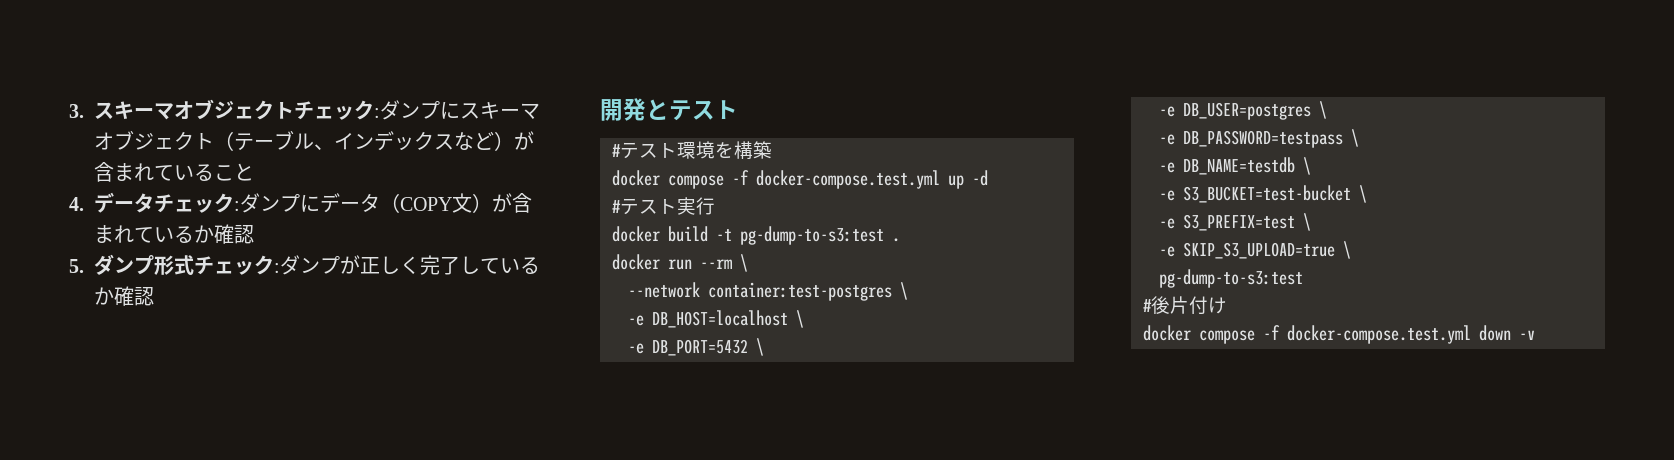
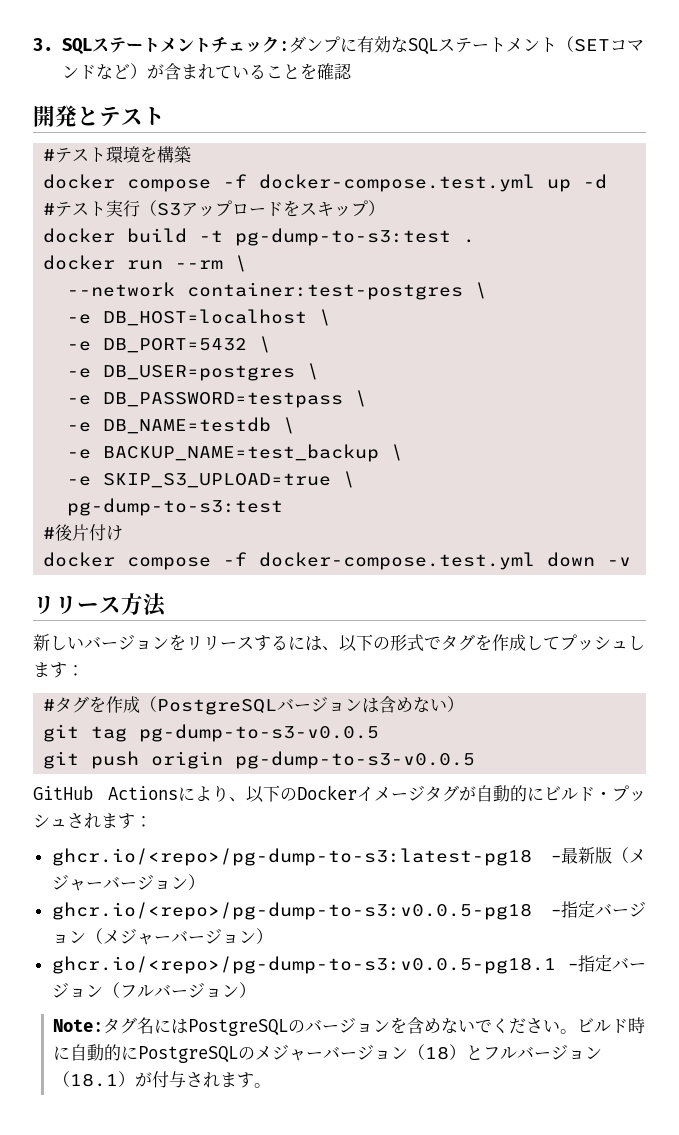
[94,99,274,120] スキーマオブジェク -> [61,37,194,54] SQLステートメン
[460,102,540,119] [94,130,454,151] スキーマオブジェクト（テーブル、インデックス -> [356,36,644,55] [61,65,96,80] 有効なSQLステートメント（SETコマンド
[69,192,532,213] [94,224,254,244] [69,254,540,276] [94,287,114,305] // 4.データチェック:ダンプにデータ（COPY文）が含まれているか確認 // 5.ダンプ形式チェック:ダンプが正しく完了しているか -> [299,63,317,80] を
(715, 206) none -> [140,200,386,217] （S3アップロードをスキップ）
[1183,185,1367,203] [1159,214,1295,231] S3_BUCKET=test-bucket \ // -e S3_PREFIX=test -> [103,444,380,462] BACKUP_NAME=test_backup
(1535, 335) none -> [33,593,167,617] [33,634,645,652] [33,662,84,678] [43,696,465,715] [43,724,380,742] [43,751,476,769] [33,785,646,803] [33,813,152,829] [51,847,646,866] [51,874,205,891] [51,901,646,920] [51,928,273,945] [51,955,646,974] [51,982,256,998] [53,1017,646,1036] [53,1044,603,1063] [53,1071,272,1088] // リリース方法 // 新しいバージョンをリリースするには、以下の形式でタグを作成してプッシュします： // #タグを作成（PostgreSQLバージョンは含めない） // git tag pg-dump-to-s3-v0.0.5 // git push origin pg-dump-to-s3-v0.0.5 // GitHub Actionsにより、以下のDockerイメージタグが自動的にビルド・プッシュされます： // ghcr.io/<repo>/pg-dump-to-s3:latest-pg18 -最新版（メジャーバージョン） // ghcr.io/<repo>/pg-dump-to-s3:v0.0.5-pg18 -指定バージョン（メジャーバージョン） // ghcr.io/<repo>/pg-dump-to-s3:v0.0.5-pg18.1 -指定バージョン（フルバージョン） // Note:タグ名にはPostgreSQLのバージョンを含めないでください。ビルド時に自動的にPostgreSQLのメジャーバージョン（18）とフルバージョン（18.1）が付与されます。

